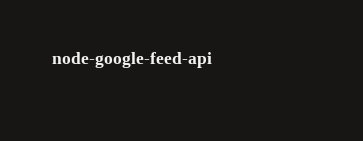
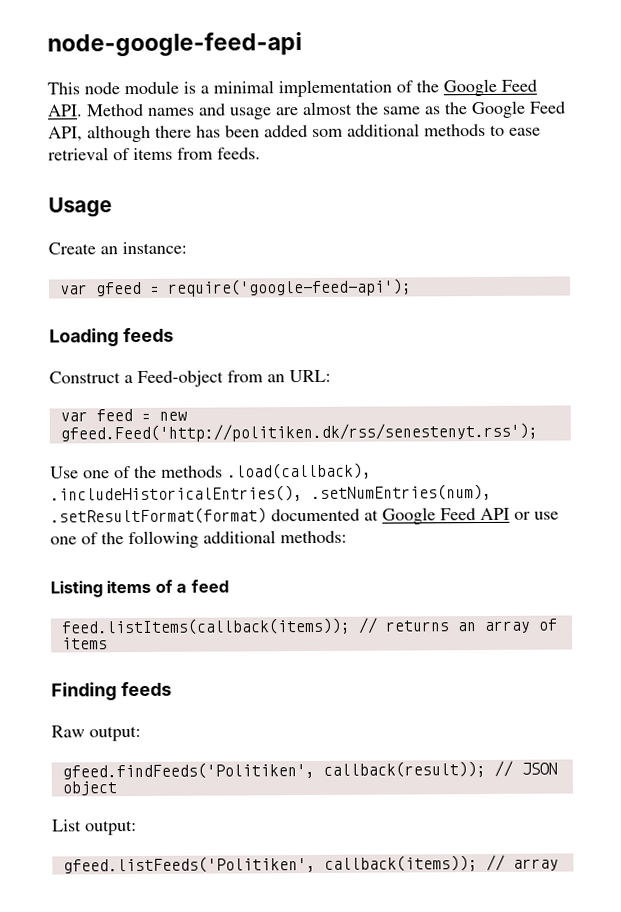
(212, 60) none -> [47,78,537,98] [47,100,566,120] [48,123,541,143] [48,147,261,161] [48,197,112,218] [48,241,187,255] [59,278,412,297] [49,327,174,347] [49,369,331,387] [59,409,187,422] [59,422,538,443] [50,462,372,480] [50,483,492,503] [50,507,559,525] [50,530,347,549] [50,579,229,598] [60,617,558,636] [61,637,108,650] [51,681,172,701] [51,725,141,742] [61,760,558,780] [61,781,117,796] [52,819,137,836] [62,854,559,874] // This node module is a minimal implementation of the Google Feed API. Method names and usage are almost the same as the Google Feed API, although there has been added som additional methods to ease retrieval of items from feeds. // Usage // Create an instance: // var gfeed = require('google-feed-api'); // Loading feeds // Construct a Feed-object from an URL: // var feed = new gfeed.Feed('http://politiken.dk/rss/senestenyt.rss'); // Use one of the methods .load(callback), .includeHistoricalEntries(), .setNumEntries(num), .setResultFormat(format) documented at Google Feed API or use one of the following additional methods: // Listing items of a feed // feed.listItems(callback(items)); // returns an array of items // Finding feeds // Raw output: // gfeed.findFeeds('Politiken', callback(result)); // JSON object // List output: // gfeed.listFeeds('Politiken', callback(items)); // array

